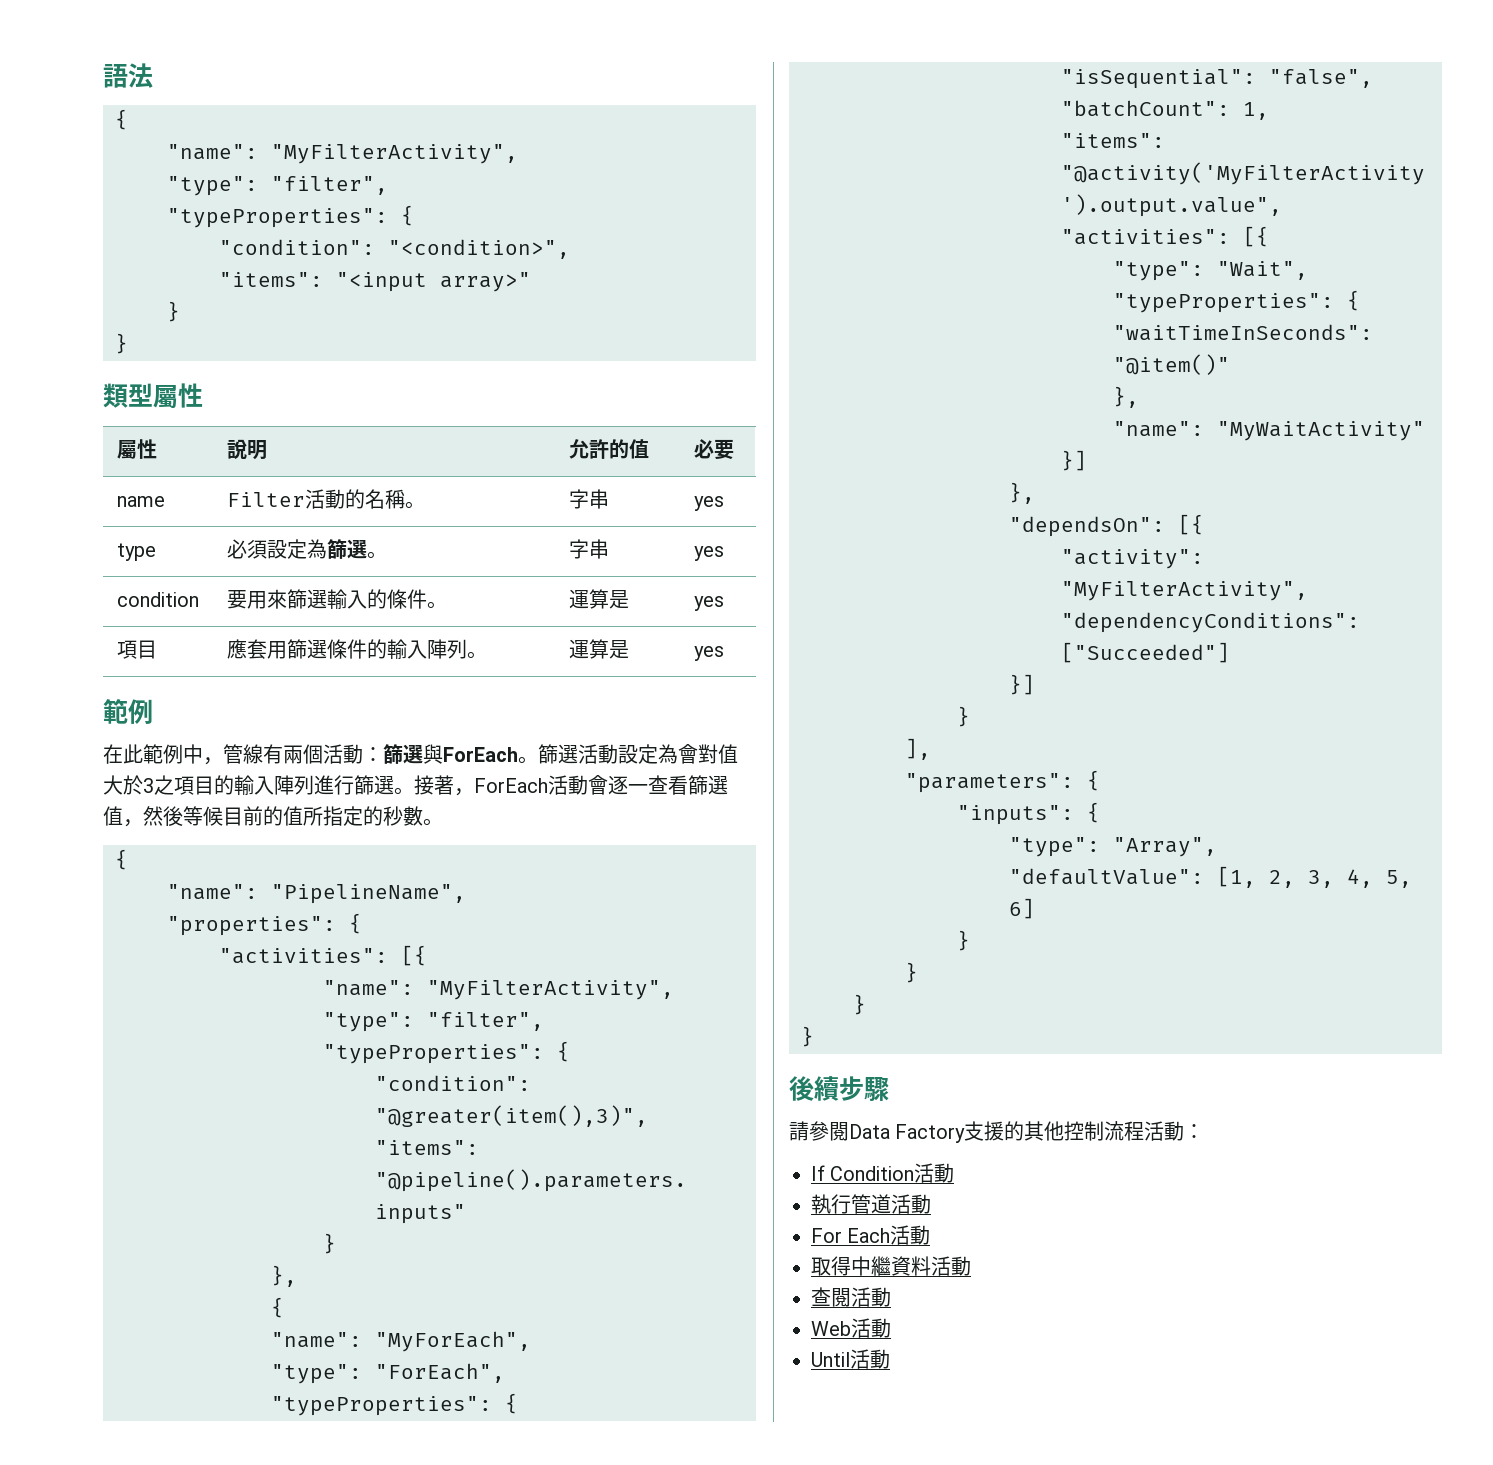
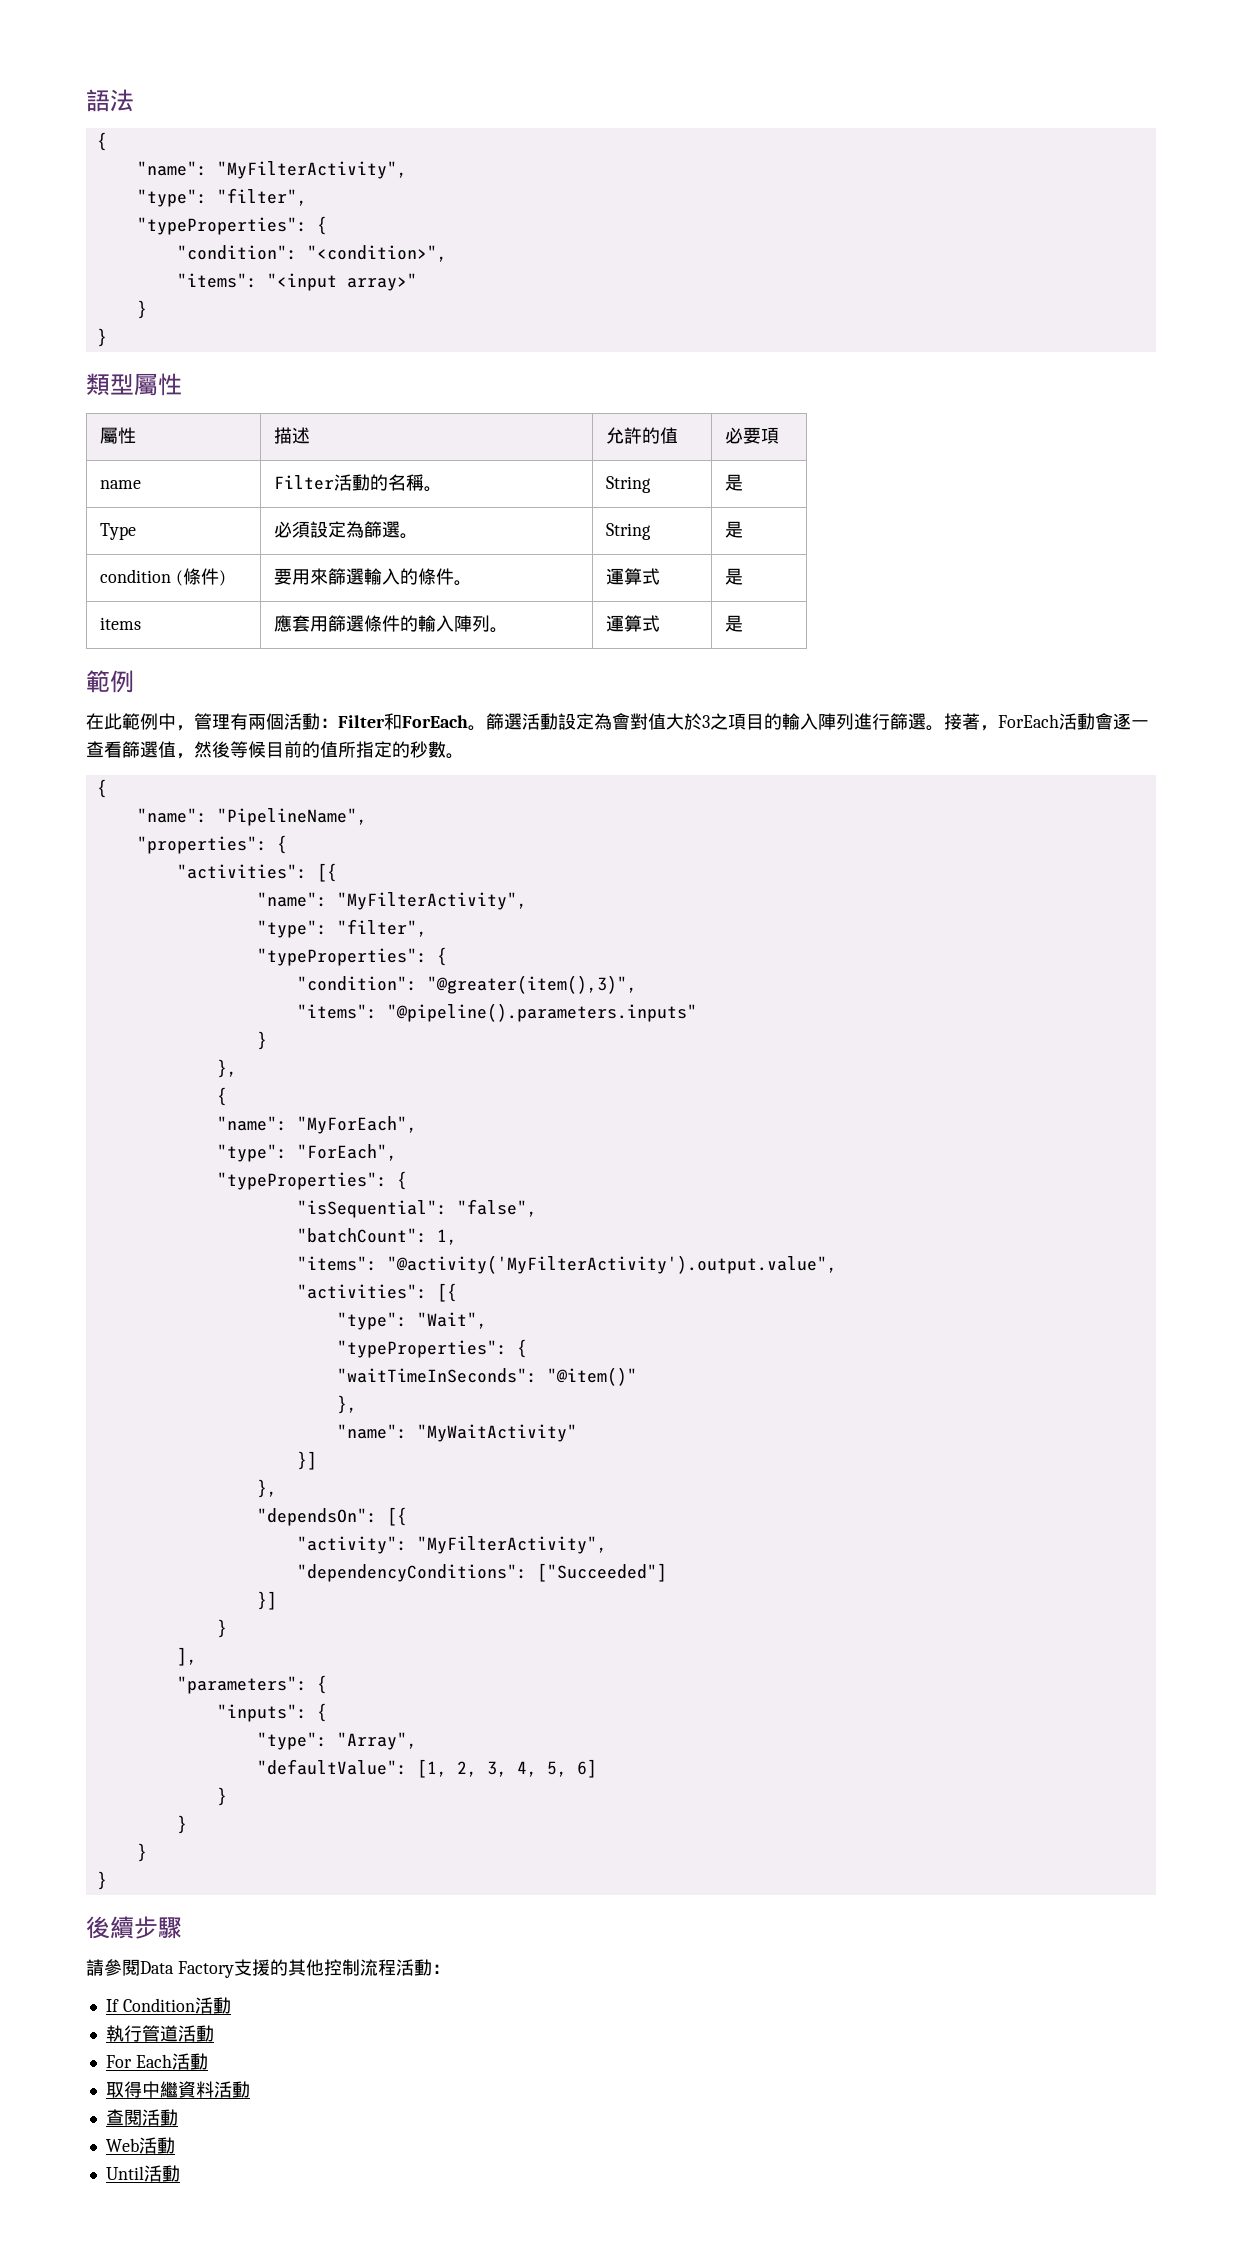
[226,439,267,460] 說明 -> [273,427,310,444] 描述
(734, 449) none -> [760,427,779,444] 項
[568,489,609,509] [693,496,724,511] [116,543,156,561] 字串 | yes // type -> [605,476,651,493] [724,474,743,491] [99,523,136,540] String | 是 // Type
[568,539,609,559] [693,546,724,561] 字串 | yes -> [605,523,651,540] [724,521,743,538] String | 是
(199, 599) none -> [175,568,226,586] (條件)
[608,590,629,609] [693,596,724,611] [116,640,157,659] 是 | yes // 項目 -> [641,568,660,585] [724,568,743,585] [99,617,141,630] 式 | 是 // items
[608,640,629,659] [693,646,724,661] 是 | yes -> [641,615,660,632] [724,615,743,632] 式 | 是
[243,744,263,764] 線 -> [212,714,230,730] 理
[383,744,443,764] 篩選與 -> [338,713,402,730] Filter和

